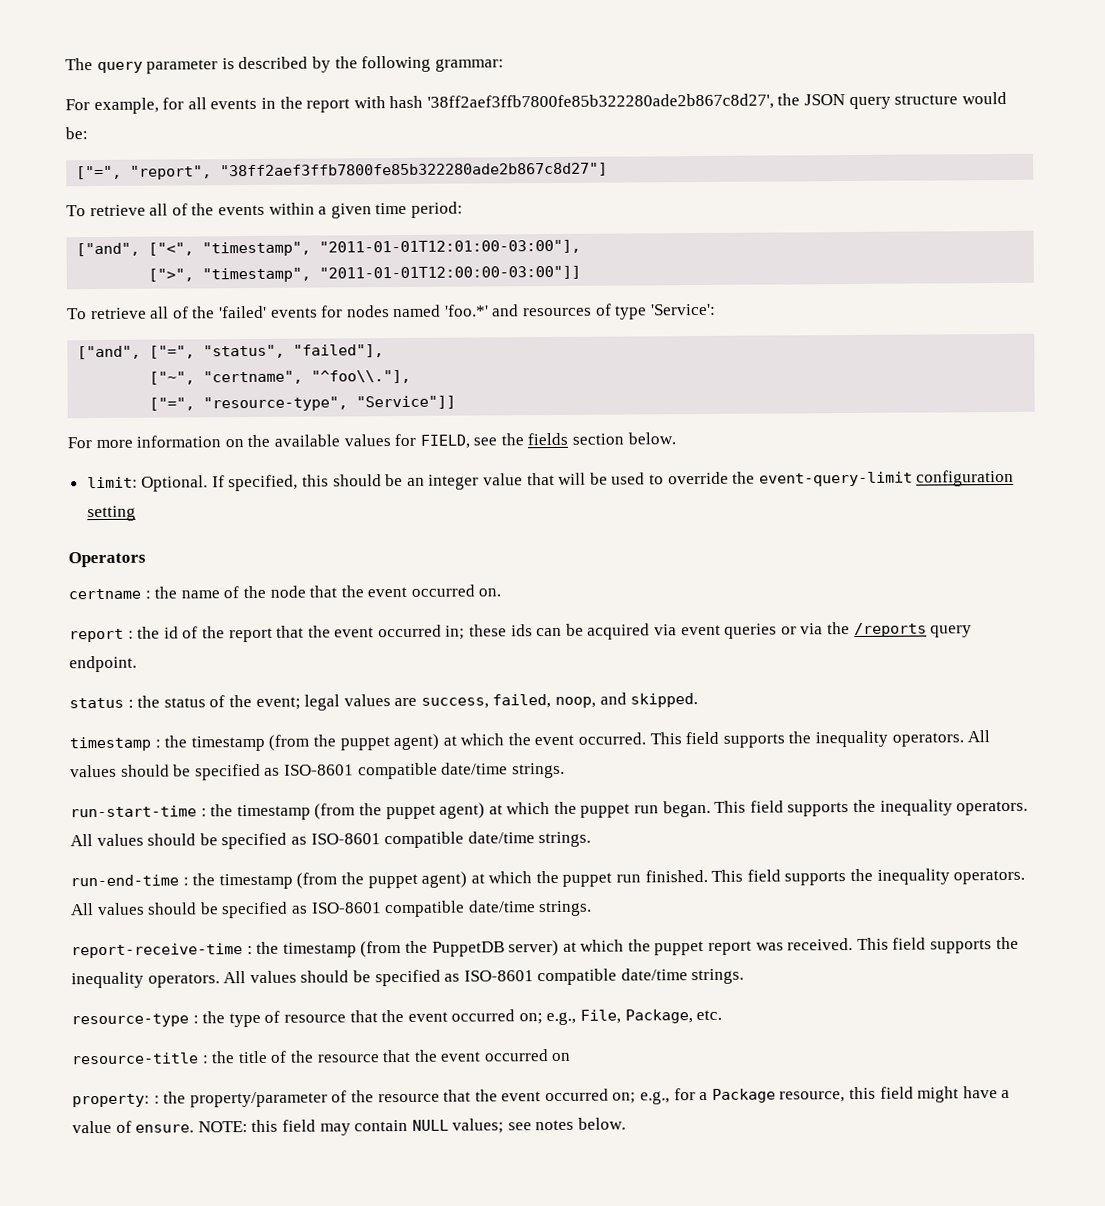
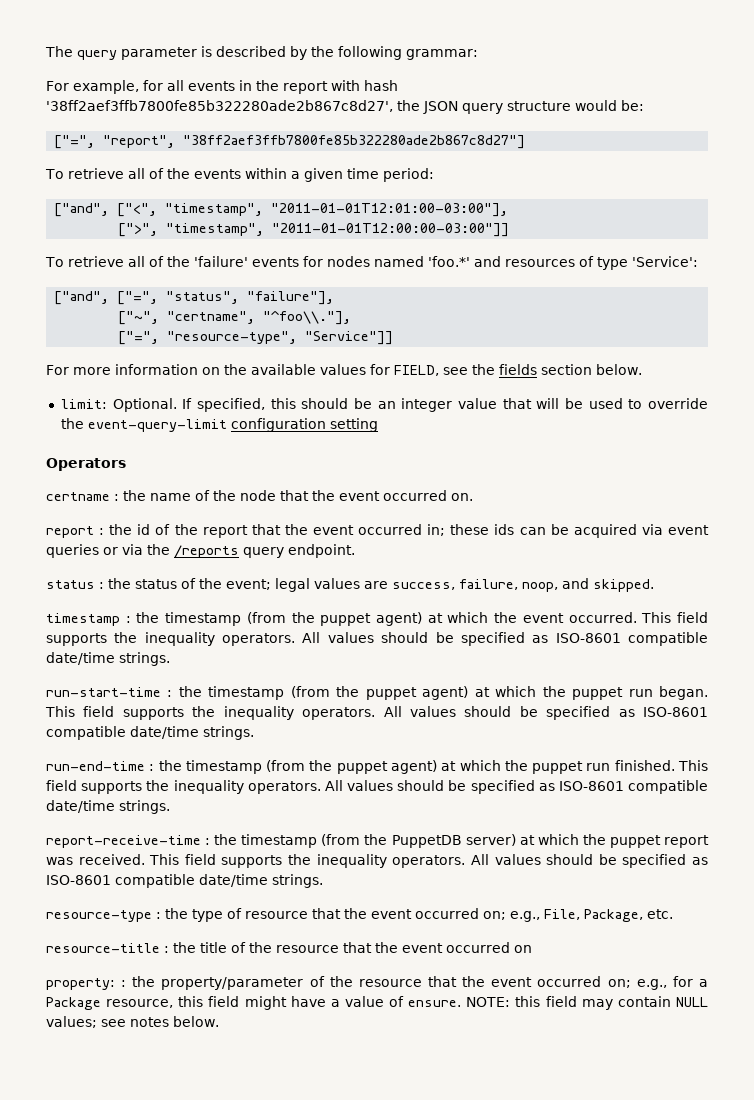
[218,305,267,319] 'failed' -> [193,256,248,267] 'failure'
[293,344,385,358] "failed"], -> [247,291,335,305] "failure"],
[492,694,552,709] failed, -> [459,579,518,590] failure,

